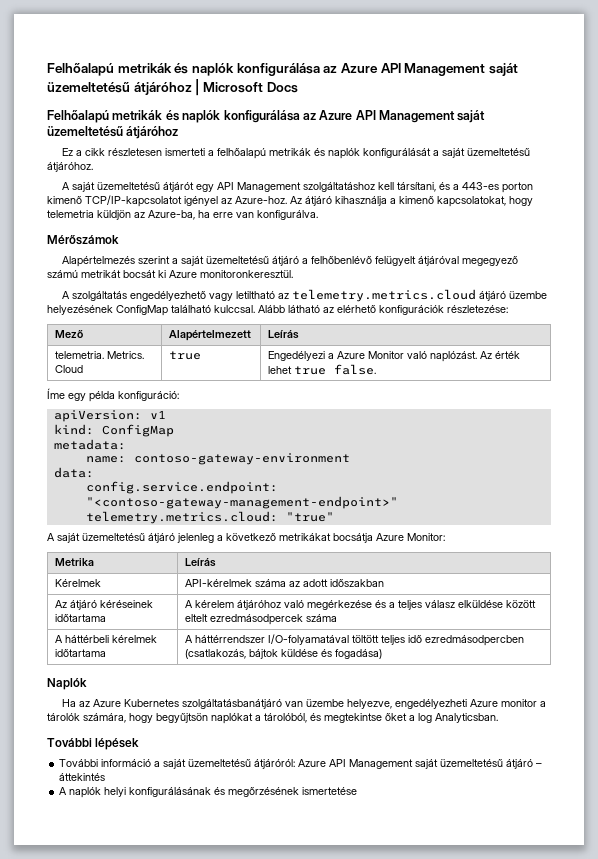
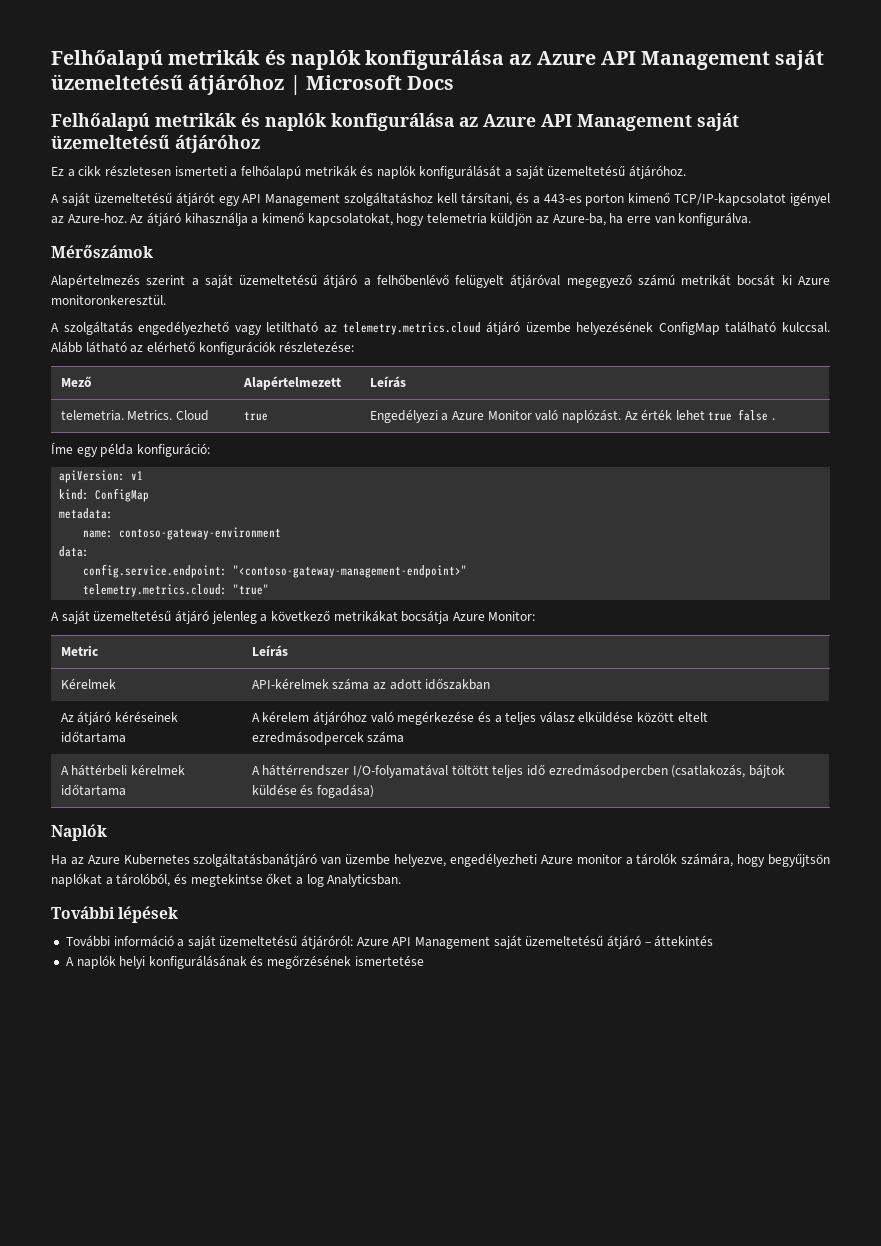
[333,364,376,375] false. -> [738,409,776,421] false .
[54,558,94,566] Metrika -> [60,645,98,656] Metric

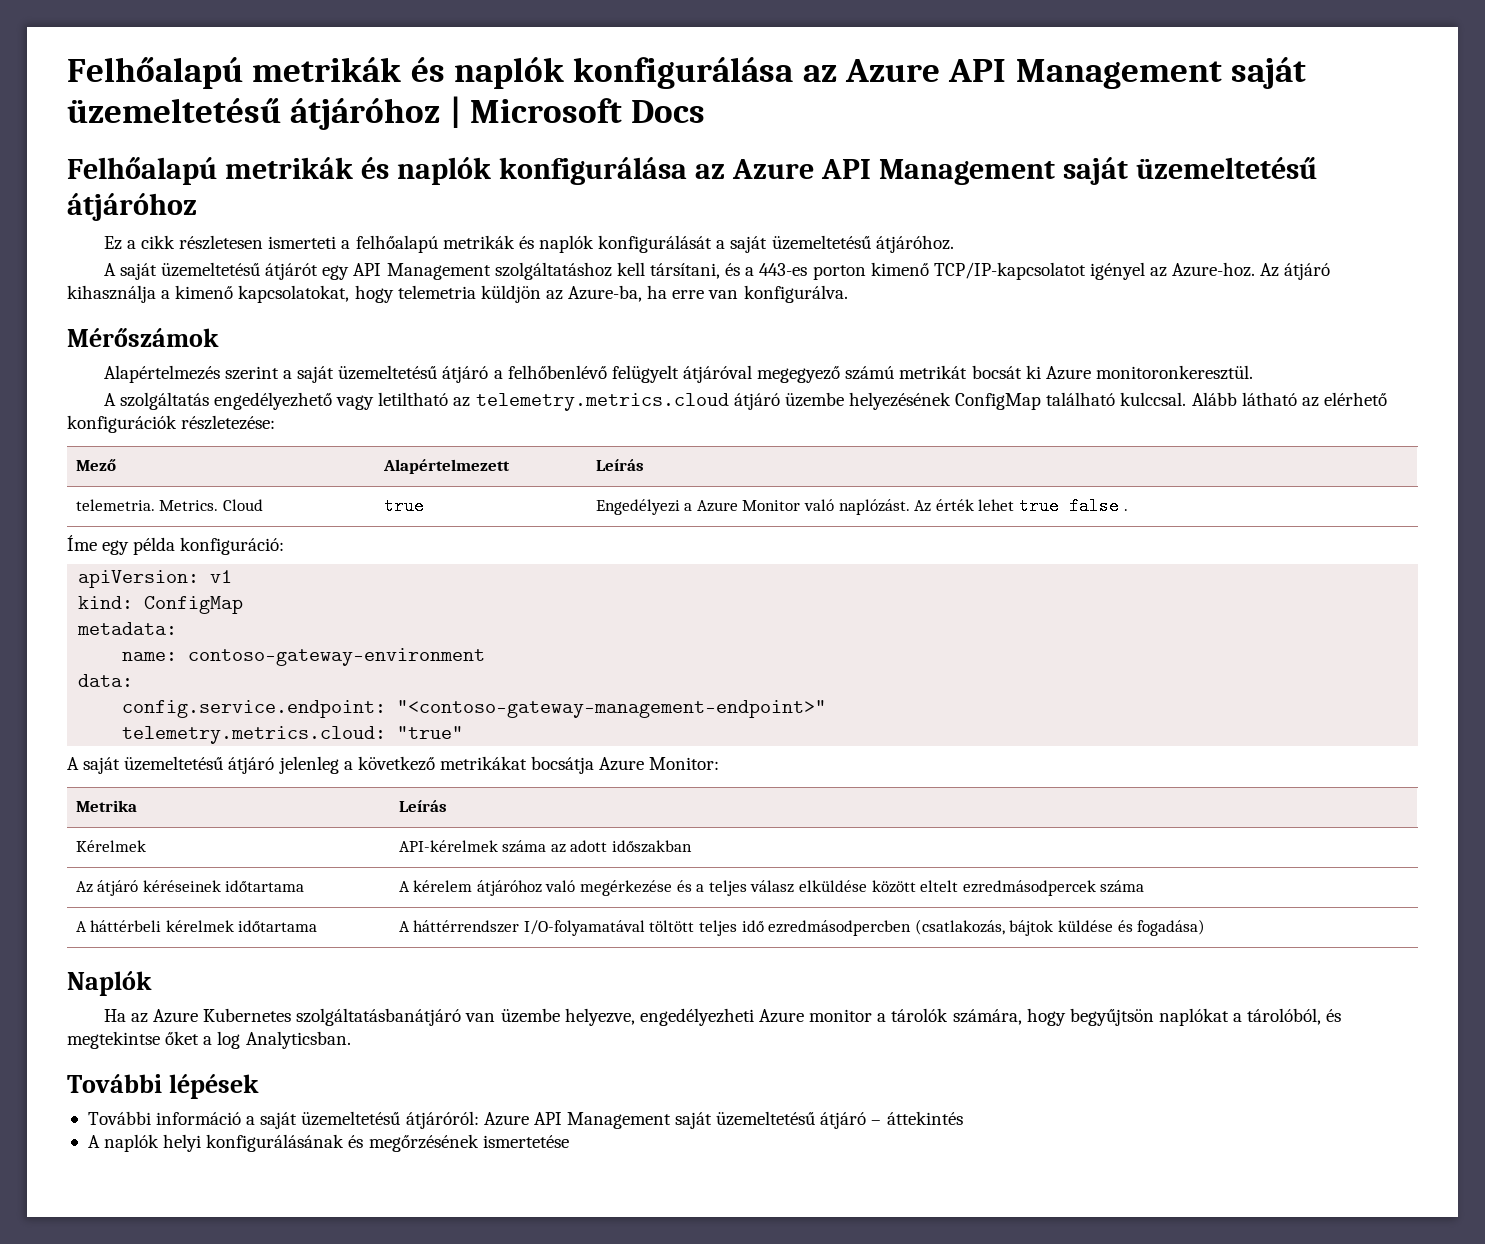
[60,645,98,656] Metric -> [75,800,137,812] Metrika

